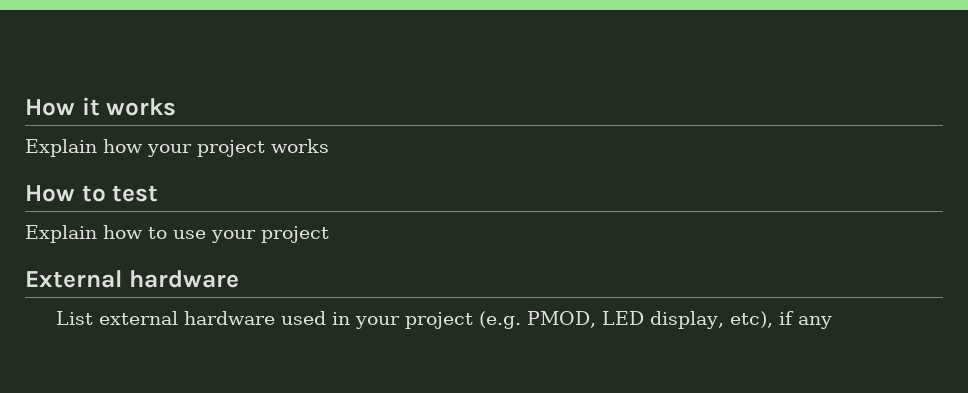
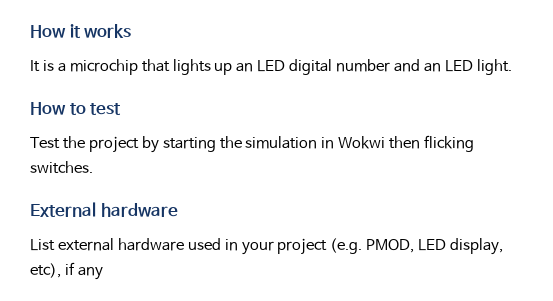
[25,139,329,157] [25,185,159,202] [25,225,329,243] Explain how your project works // How to test // Explain how to use your project -> [30,59,512,75] [30,102,122,115] [30,135,475,153] [30,161,93,174] It is a microchip that lights up an LED digital number and an LED light. // How to test // Test the project by starting the simulation in Wokwi then flicking switches.

